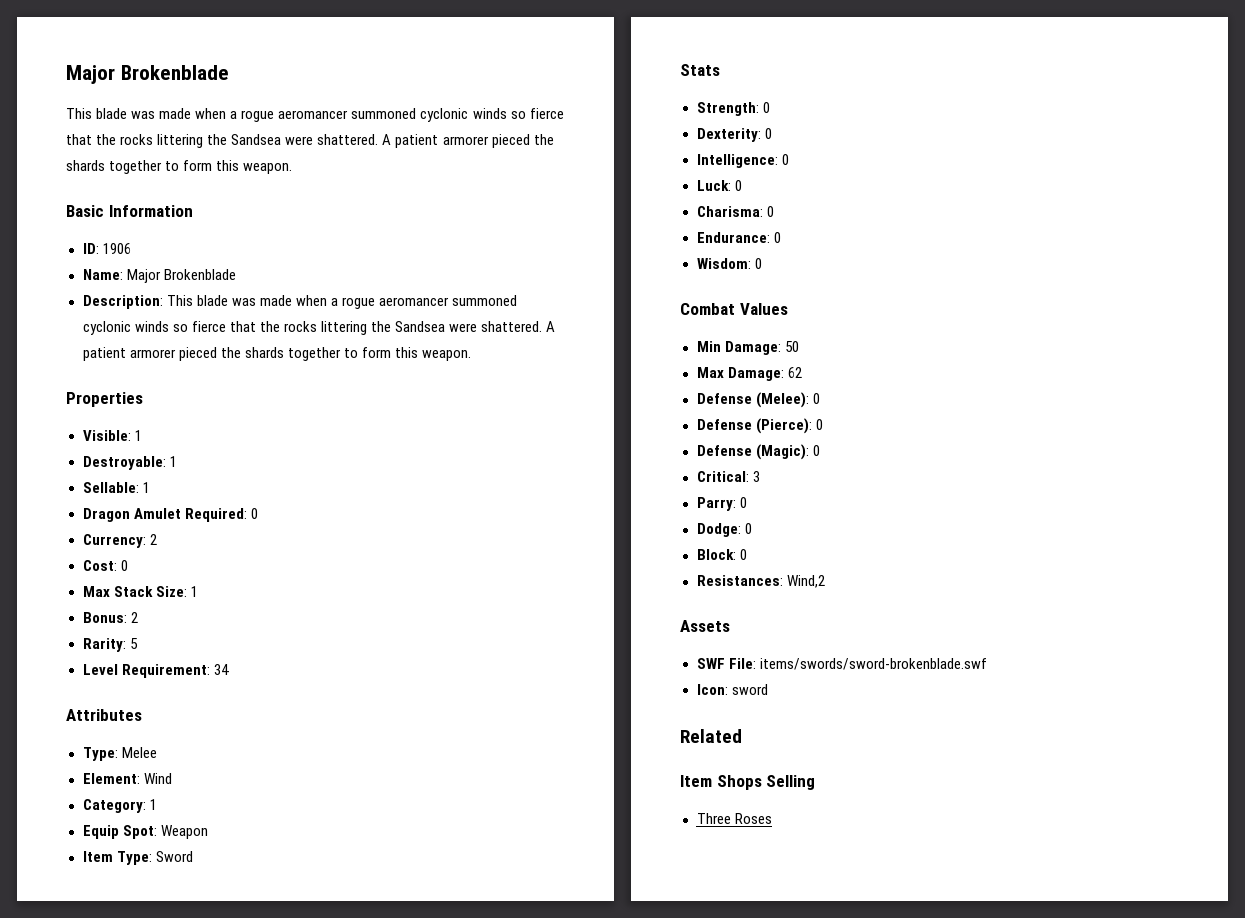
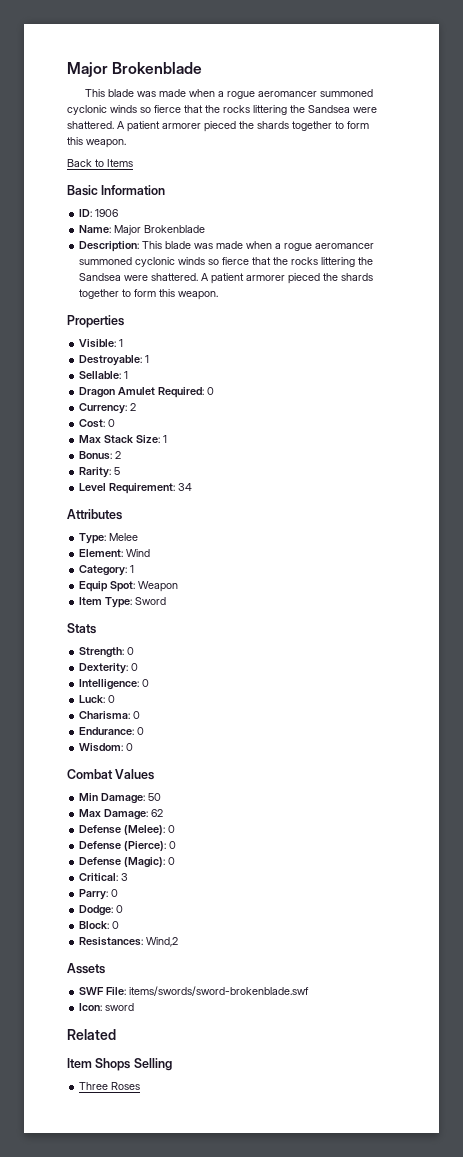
(293, 168) none -> [67,159,133,167] // Back to Items

